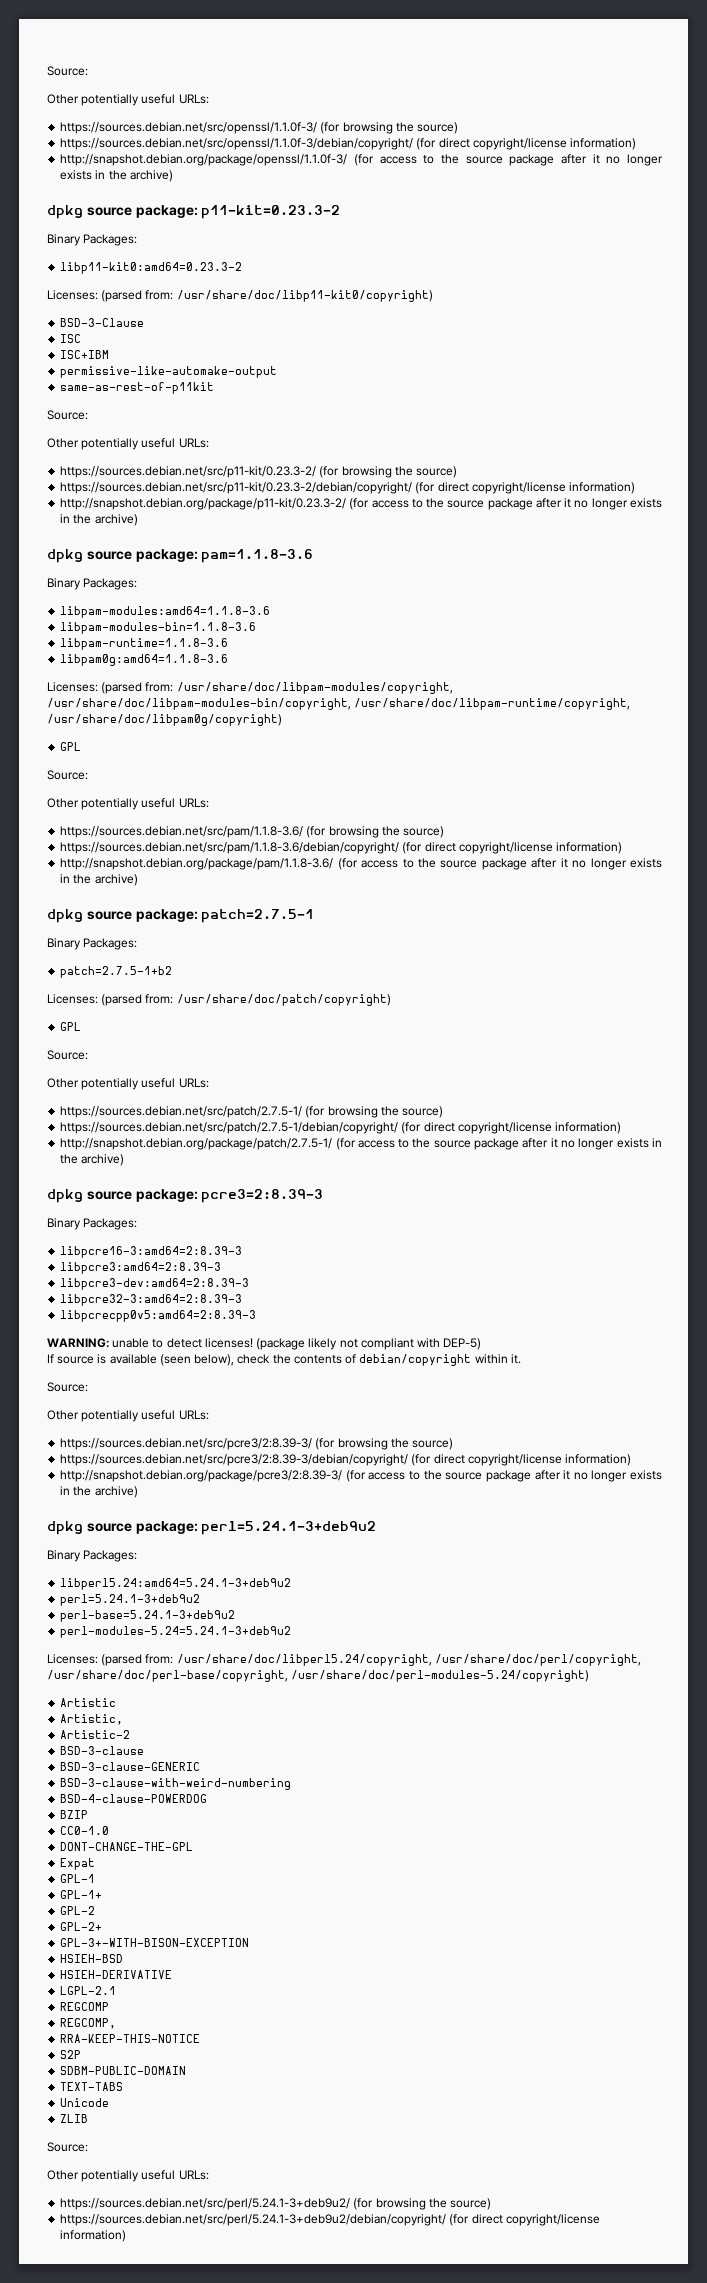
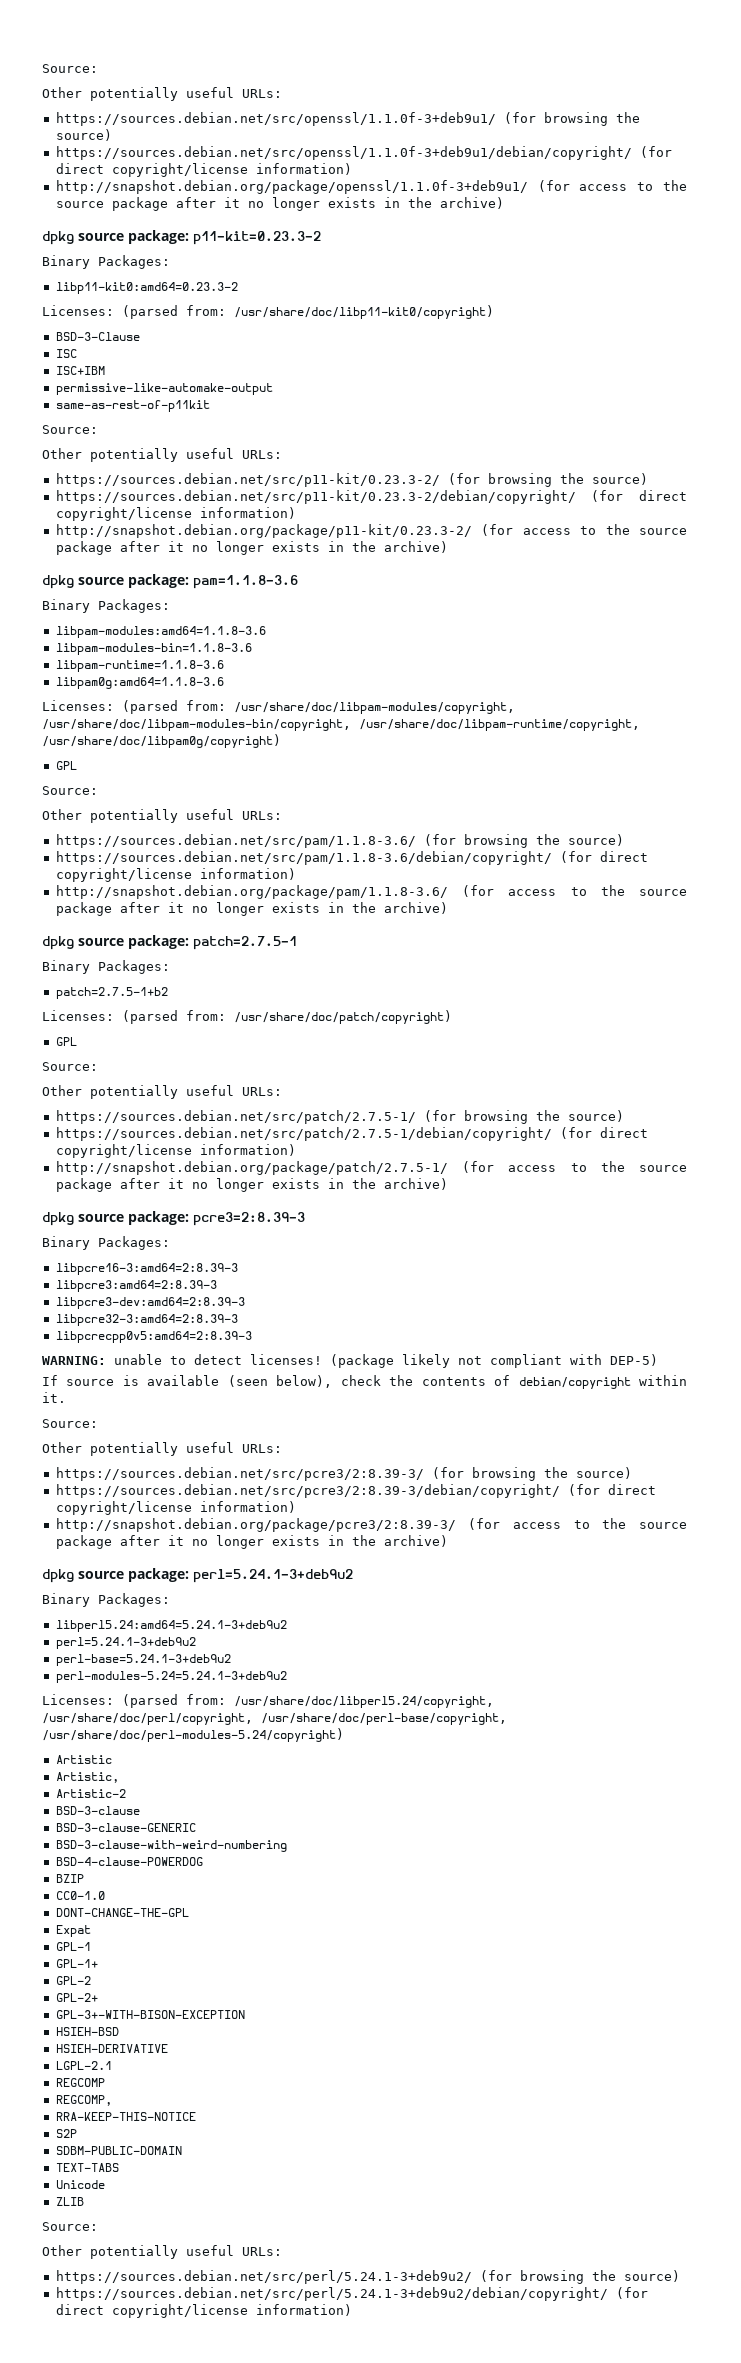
[47,66,88,76] [47,94,209,106] [60,122,459,134] [60,138,637,150] [60,154,348,166] Source: // Other potentially useful URLs: // https://sources.debian.net/src/openssl/1.1.0f-3/ (for browsing the source) // https://sources.debian.net/src/openssl/1.1.0f-3/debian/copyright/ (for direct copyright/license information) // http://snapshot.debian.org/package/openssl/1.1.0f-3/ -> [42,64,98,73] [42,87,282,101] [55,112,640,126] [55,129,112,141] [55,146,672,160] [55,163,352,177] [55,180,528,194] Source: // Other potentially useful URLs: // https://sources.debian.net/src/openssl/1.1.0f-3+deb9u1/ (for browsing the source) // https://sources.debian.net/src/openssl/1.1.0f-3+deb9u1/debian/copyright/ (for direct copyright/license information) // http://snapshot.debian.org/package/openssl/1.1.0f-3+deb9u1/

